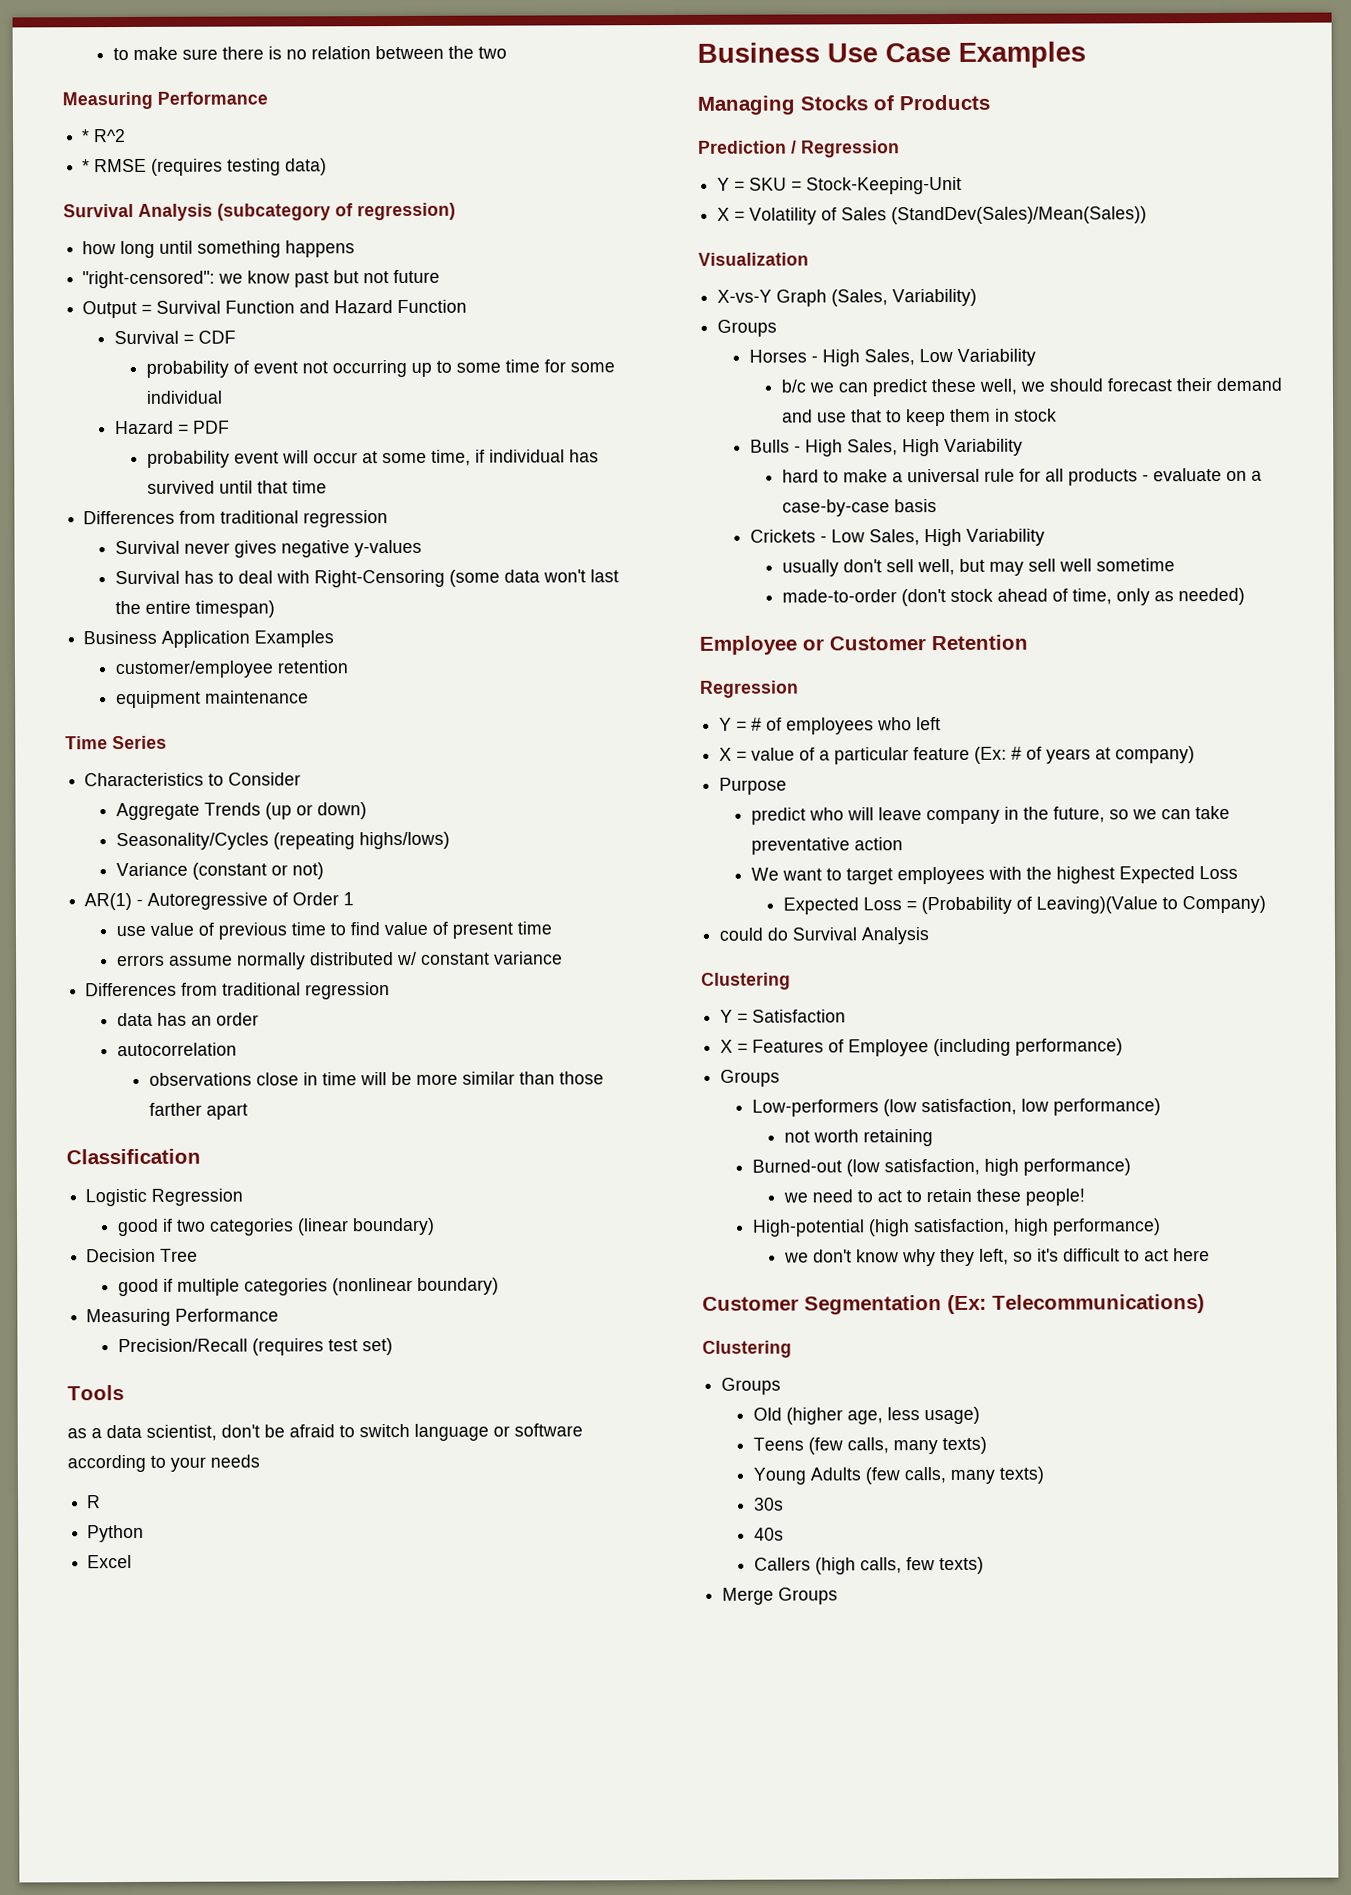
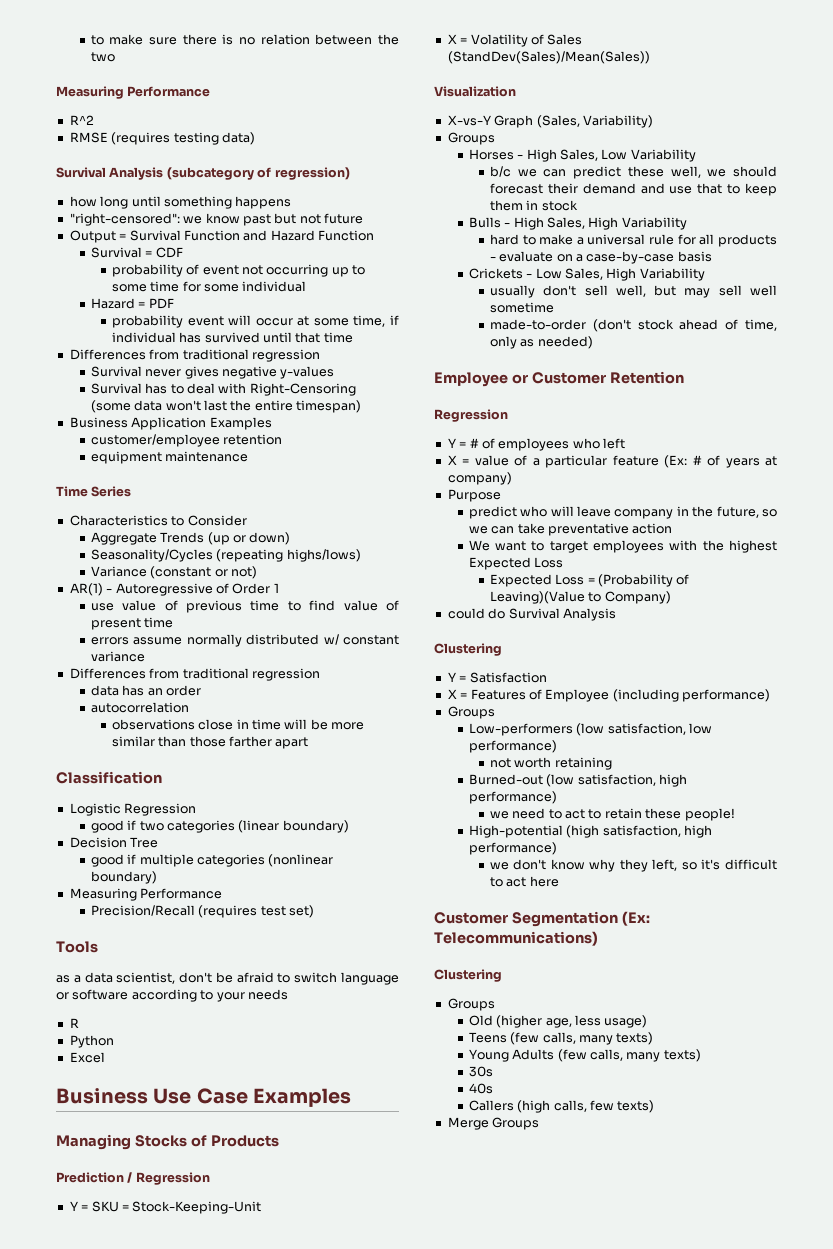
[81,129,91,143] * -> (211, 91) none
[82,159,91,173] * -> (94, 120) none

